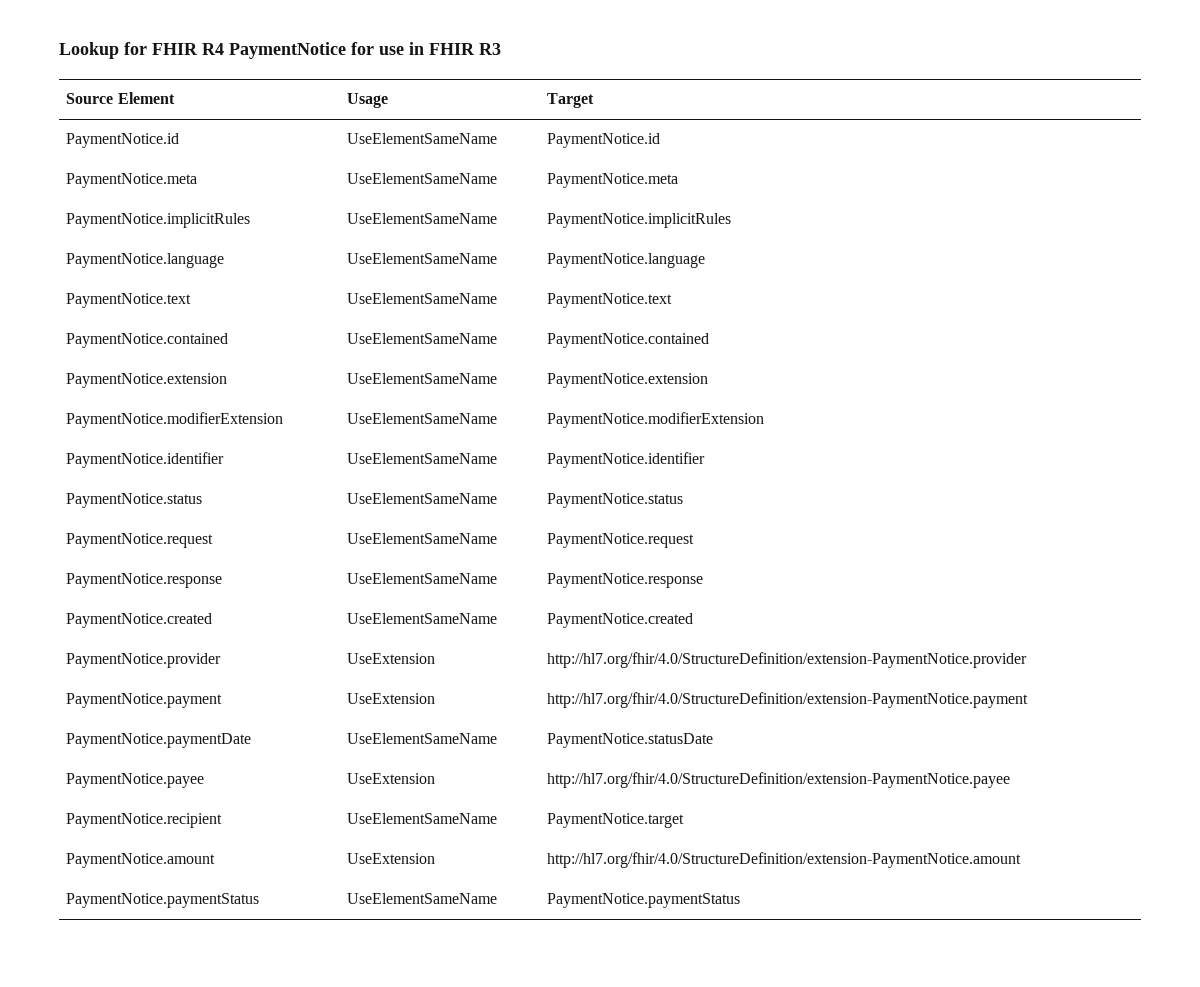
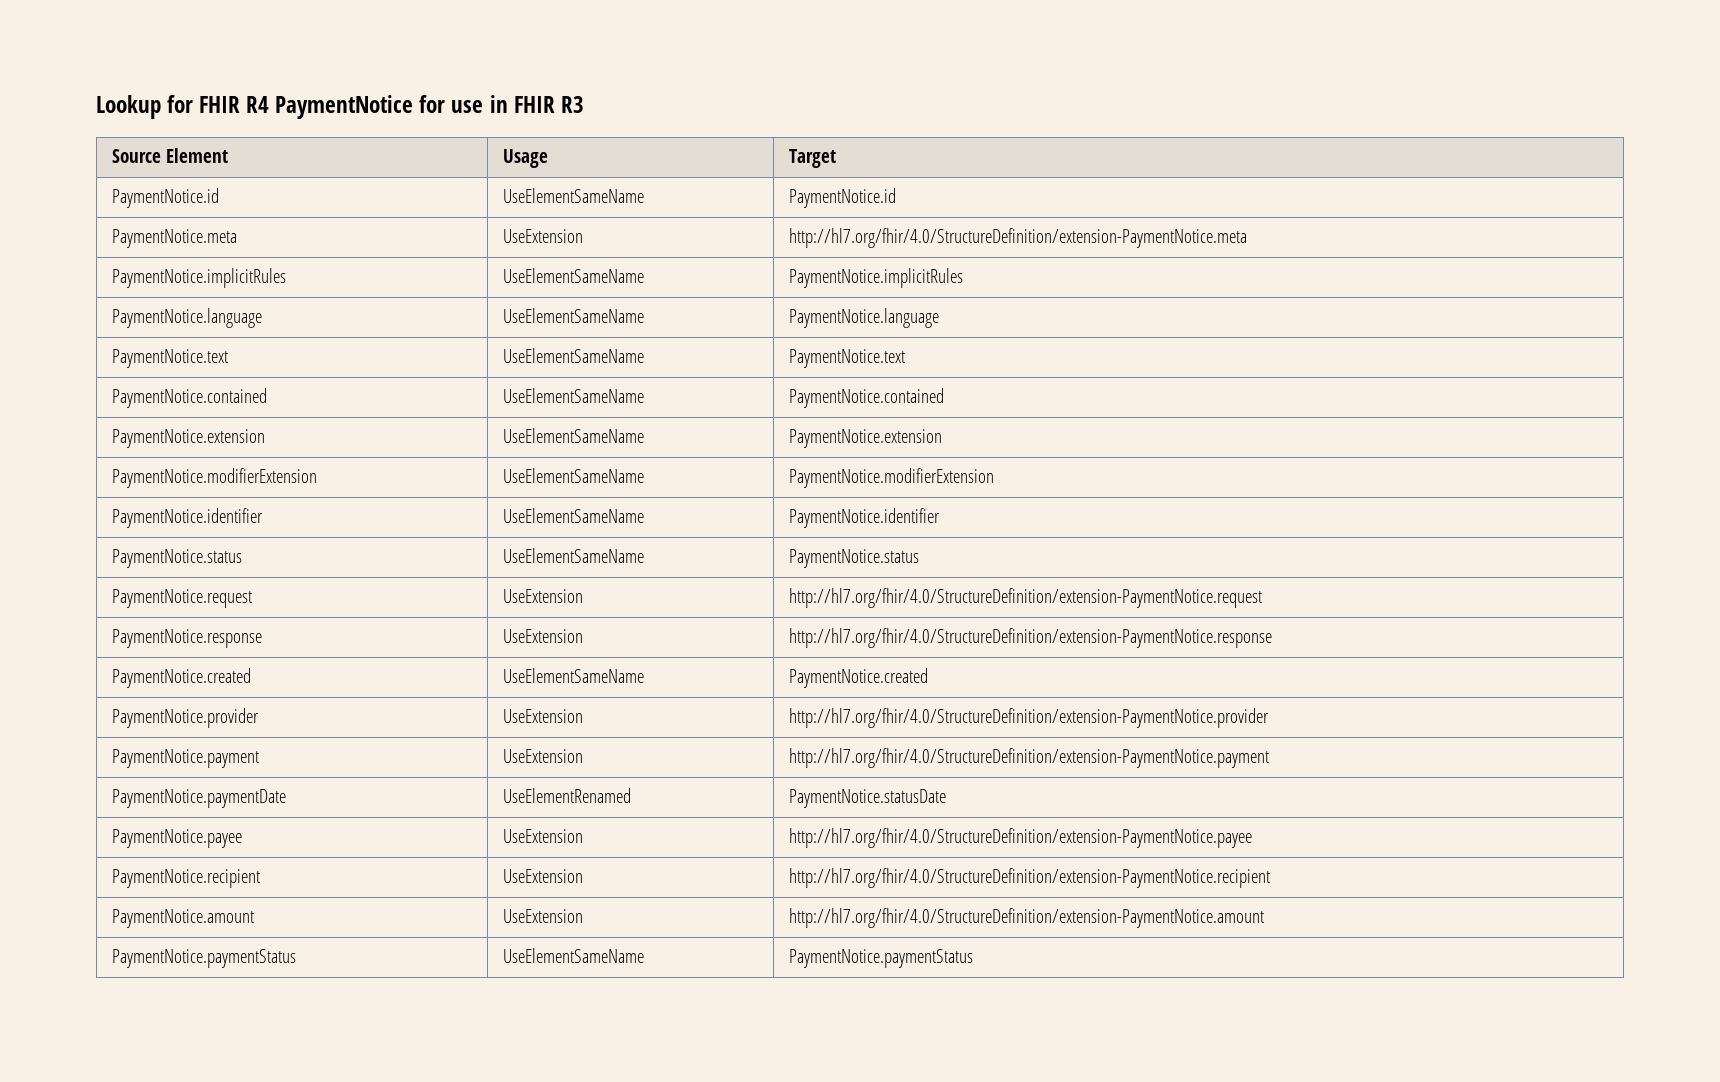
[347,173,498,184] [547,173,679,188] UseElementSameName | PaymentNotice.meta -> [502,229,583,243] [788,228,1247,248] UseExtension | http://hl7.org/fhir/4.0/StructureDefinition/extension-PaymentNotice.meta
[347,533,498,544] [547,533,695,548] UseElementSameName | PaymentNotice.request -> [502,589,583,603] [788,588,1262,608] UseExtension | http://hl7.org/fhir/4.0/StructureDefinition/extension-PaymentNotice.request
[347,573,498,584] [547,573,704,588] UseElementSameName | PaymentNotice.response -> [502,629,583,643] [788,628,1272,648] UseExtension | http://hl7.org/fhir/4.0/StructureDefinition/extension-PaymentNotice.response
[347,733,498,744] UseElementSameName -> [502,788,631,803] UseElementRenamed
[347,813,498,824] [547,813,685,828] UseElementSameName | PaymentNotice.target -> [502,869,583,883] [788,868,1270,888] UseExtension | http://hl7.org/fhir/4.0/StructureDefinition/extension-PaymentNotice.recipient

